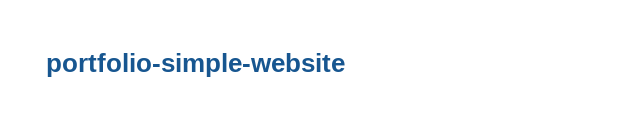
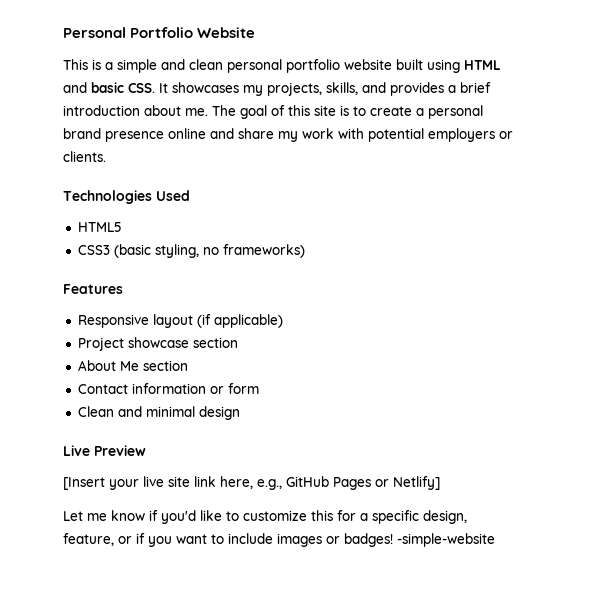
[46,53,345,77] portfolio-simple-website -> [63,27,256,38] [63,59,501,73] [63,82,491,96] [63,105,483,119] [63,128,513,142] [63,151,106,162] [63,190,190,204] [77,222,122,232] [77,244,305,258] [63,284,123,294] [77,314,283,328] [77,337,238,351] [77,360,188,371] [77,383,259,394] [77,406,240,420] [63,445,146,456] [63,476,440,490] [63,510,467,524] [63,533,495,547] Personal Portfolio Website // This is a simple and clean personal portfolio website built using HTML and basic CSS. It showcases my projects, skills, and provides a brief introduction about me. The goal of this site is to create a personal brand presence online and share my work with potential employers or clients. // Technologies Used // HTML5 // CSS3 (basic styling, no frameworks) // Features // Responsive layout (if applicable) // Project showcase section // About Me section // Contact information or form // Clean and minimal design // Live Preview // [Insert your live site link here, e.g., GitHub Pages or Netlify] // Let me know if you'd like to customize this for a specific design, feature, or if you want to include images or badges! -simple-website

